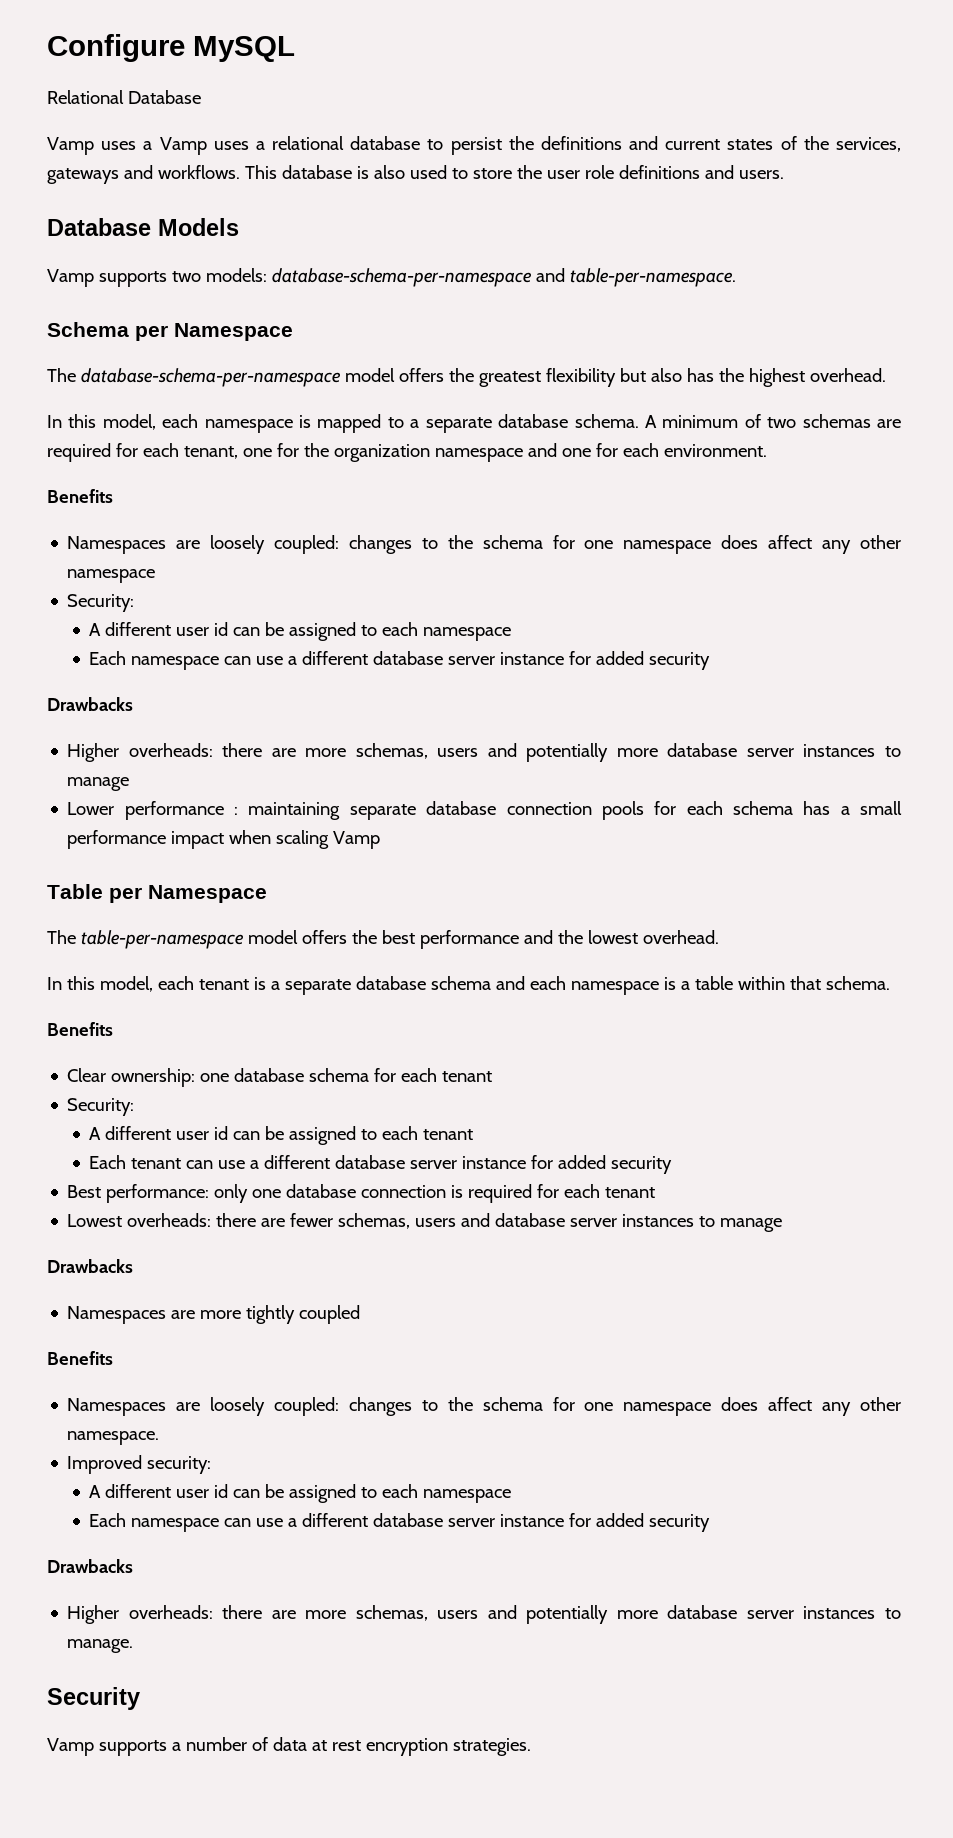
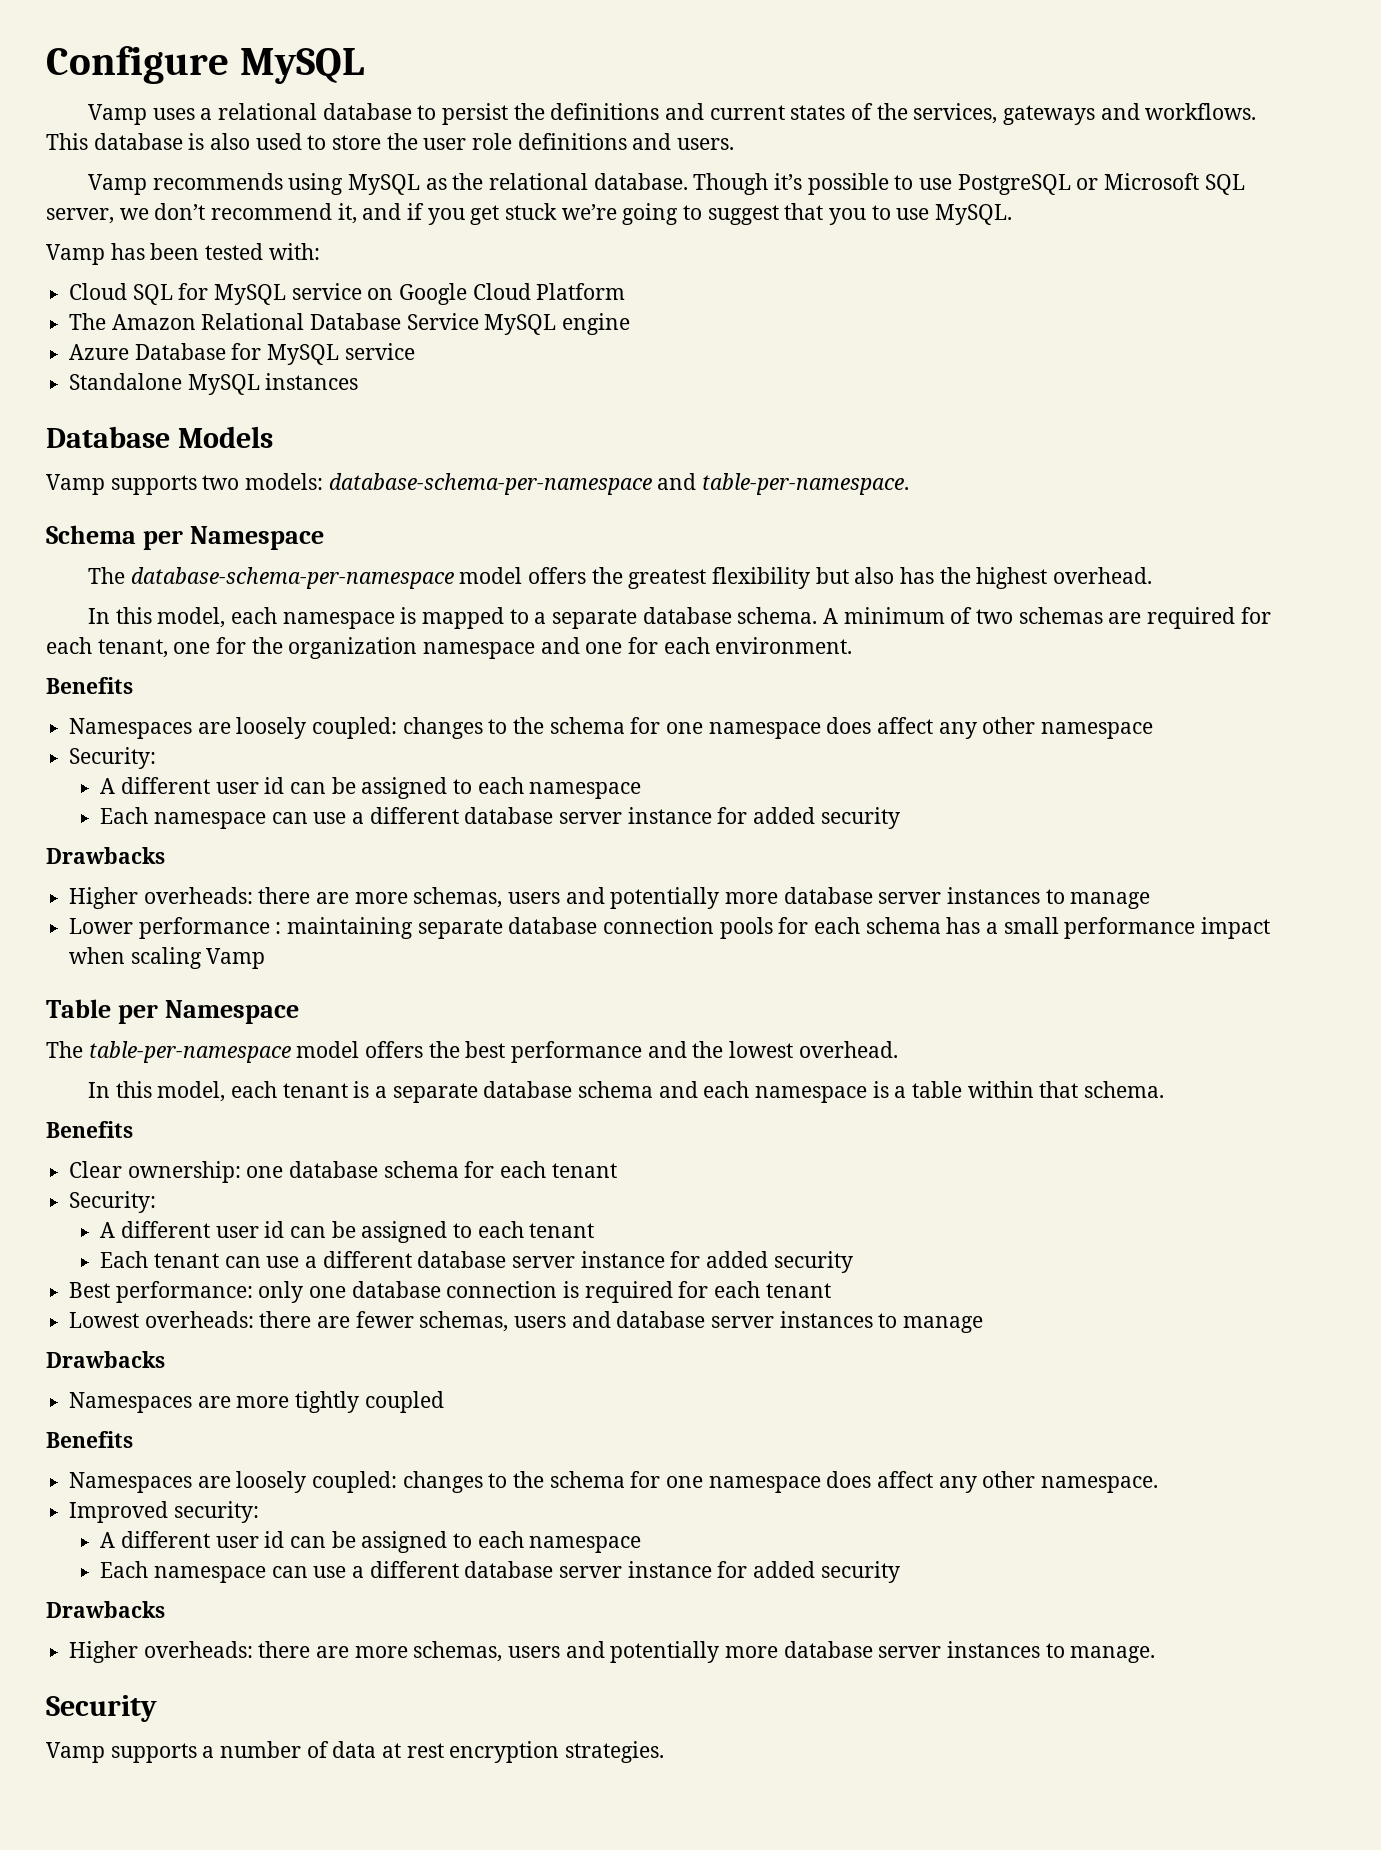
[47,90,201,104] [47,137,153,155] Relational Database // Vamp uses a -> (364, 66) none
(784, 174) none -> [88,173,1245,195] [46,203,1013,225] [46,243,320,265] [69,283,626,305] [69,313,631,335] [69,343,415,365] [69,373,359,395] // Vamp recommends using MySQL as the relational database. Though it’s possible to use PostgreSQL or Microsoft SQL server, we don’t recommend it, and if you get stuck we’re going to suggest that you to use MySQL. // Vamp has been tested with: // Cloud SQL for MySQL service on Google Cloud Platform // The Amazon Relational Database Service MySQL engine // Azure Database for MySQL service // Standalone MySQL instances

